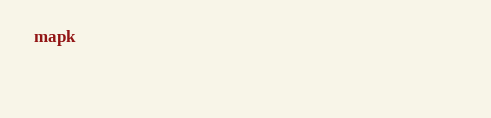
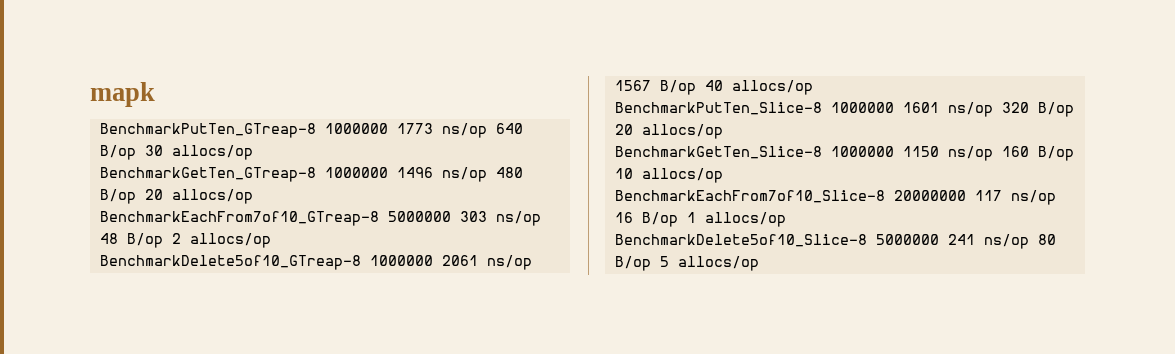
(76, 38) none -> [100,123,524,138] [100,145,254,160] [100,167,524,182] [100,189,254,204] [100,211,542,226] [100,233,272,248] [100,255,533,270] [615,80,814,95] [615,102,1075,117] [615,124,724,139] [615,146,1075,161] [615,168,724,183] [615,190,1057,205] [615,212,787,227] [615,234,1057,249] [615,256,760,271] // BenchmarkPutTen_GTreap-8 1000000 1773 ns/op 640 B/op 30 allocs/op // BenchmarkGetTen_GTreap-8 1000000 1496 ns/op 480 B/op 20 allocs/op // BenchmarkEachFrom7of10_GTreap-8 5000000 303 ns/op 48 B/op 2 allocs/op // BenchmarkDelete5of10_GTreap-8 1000000 2061 ns/op 1567 B/op 40 allocs/op // BenchmarkPutTen_Slice-8 1000000 1601 ns/op 320 B/op 20 allocs/op // BenchmarkGetTen_Slice-8 1000000 1150 ns/op 160 B/op 10 allocs/op // BenchmarkEachFrom7of10_Slice-8 20000000 117 ns/op 16 B/op 1 allocs/op // BenchmarkDelete5of10_Slice-8 5000000 241 ns/op 80 B/op 5 allocs/op

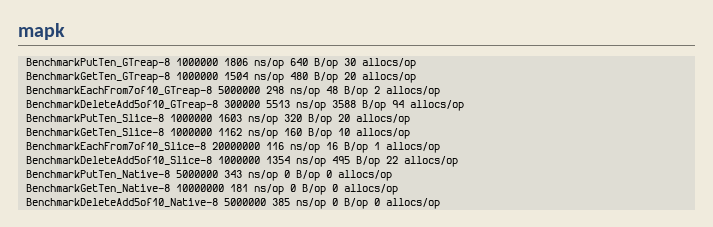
[397,123,434,134] 1773 -> [223,58,248,66] 1806
[397,167,434,178] 1496 -> [223,72,248,80] 1504
[460,211,488,222] 303 -> [265,86,284,94] 298
[100,255,533,270] [615,80,724,95] BenchmarkDelete5of10_GTreap-8 1000000 2061 ns/op 1567 B/op 40 -> [25,100,404,111] BenchmarkDeleteAdd5of10_GTreap-8 300000 5513 ns/op 3588 B/op 94
[903,102,940,113] 1601 -> [217,114,242,122] 1603
[903,146,940,157] 1150 -> [217,128,242,136] 1162
[975,190,1003,201] 117 -> [265,142,284,150] 116
[615,234,1057,249] [615,256,670,271] BenchmarkDelete5of10_Slice-8 5000000 241 ns/op 80 B/op 5 -> [25,156,458,167] [25,170,392,181] [25,184,398,195] [25,198,380,209] BenchmarkDeleteAdd5of10_Slice-8 1000000 1354 ns/op 495 B/op 22 allocs/op // BenchmarkPutTen_Native-8 5000000 343 ns/op 0 B/op 0 allocs/op // BenchmarkGetTen_Native-8 10000000 181 ns/op 0 B/op 0 allocs/op // BenchmarkDeleteAdd5of10_Native-8 5000000 385 ns/op 0 B/op 0

